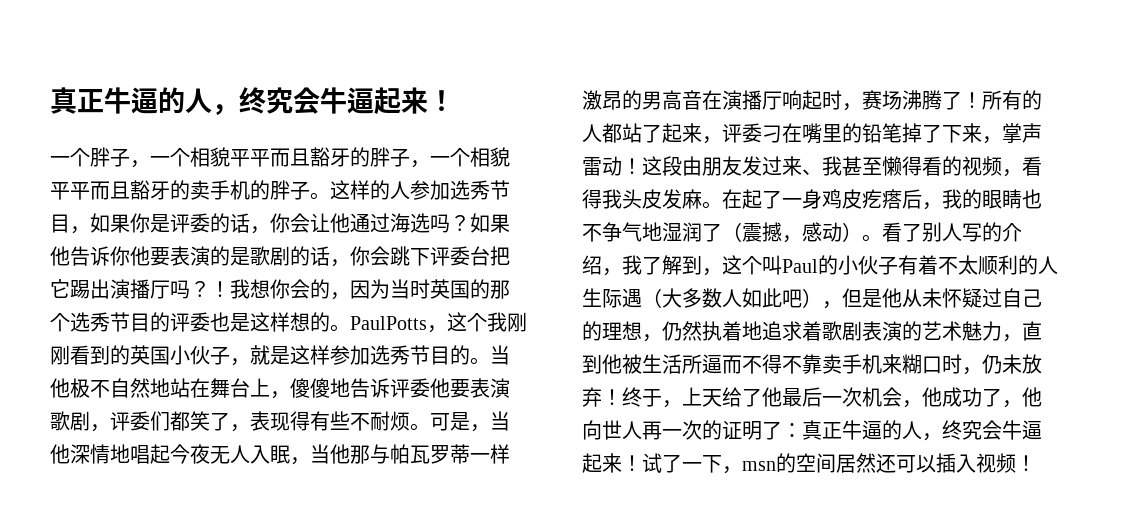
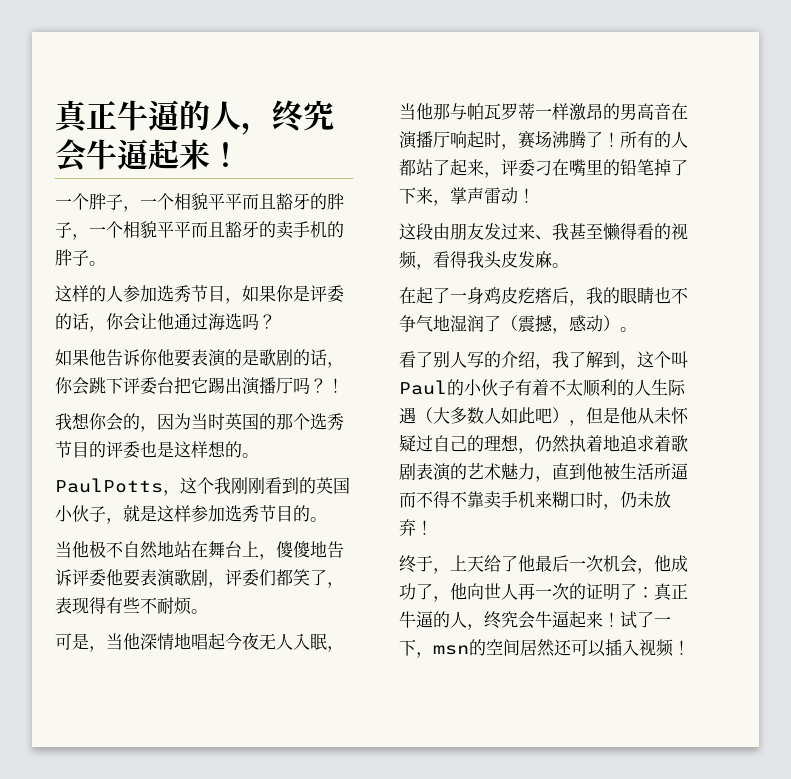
(330, 196) none -> (106, 263) //
(470, 223) none -> (276, 321) //
(230, 289) none -> (344, 385) //
(350, 328) none -> (259, 455) //
(490, 361) none -> (327, 519) //
(430, 427) none -> (208, 611) //
(642, 166) none -> (535, 195) //
(722, 205) none -> (569, 265) //
(882, 238) none -> (637, 329) //
(622, 397) none -> (433, 527) //

